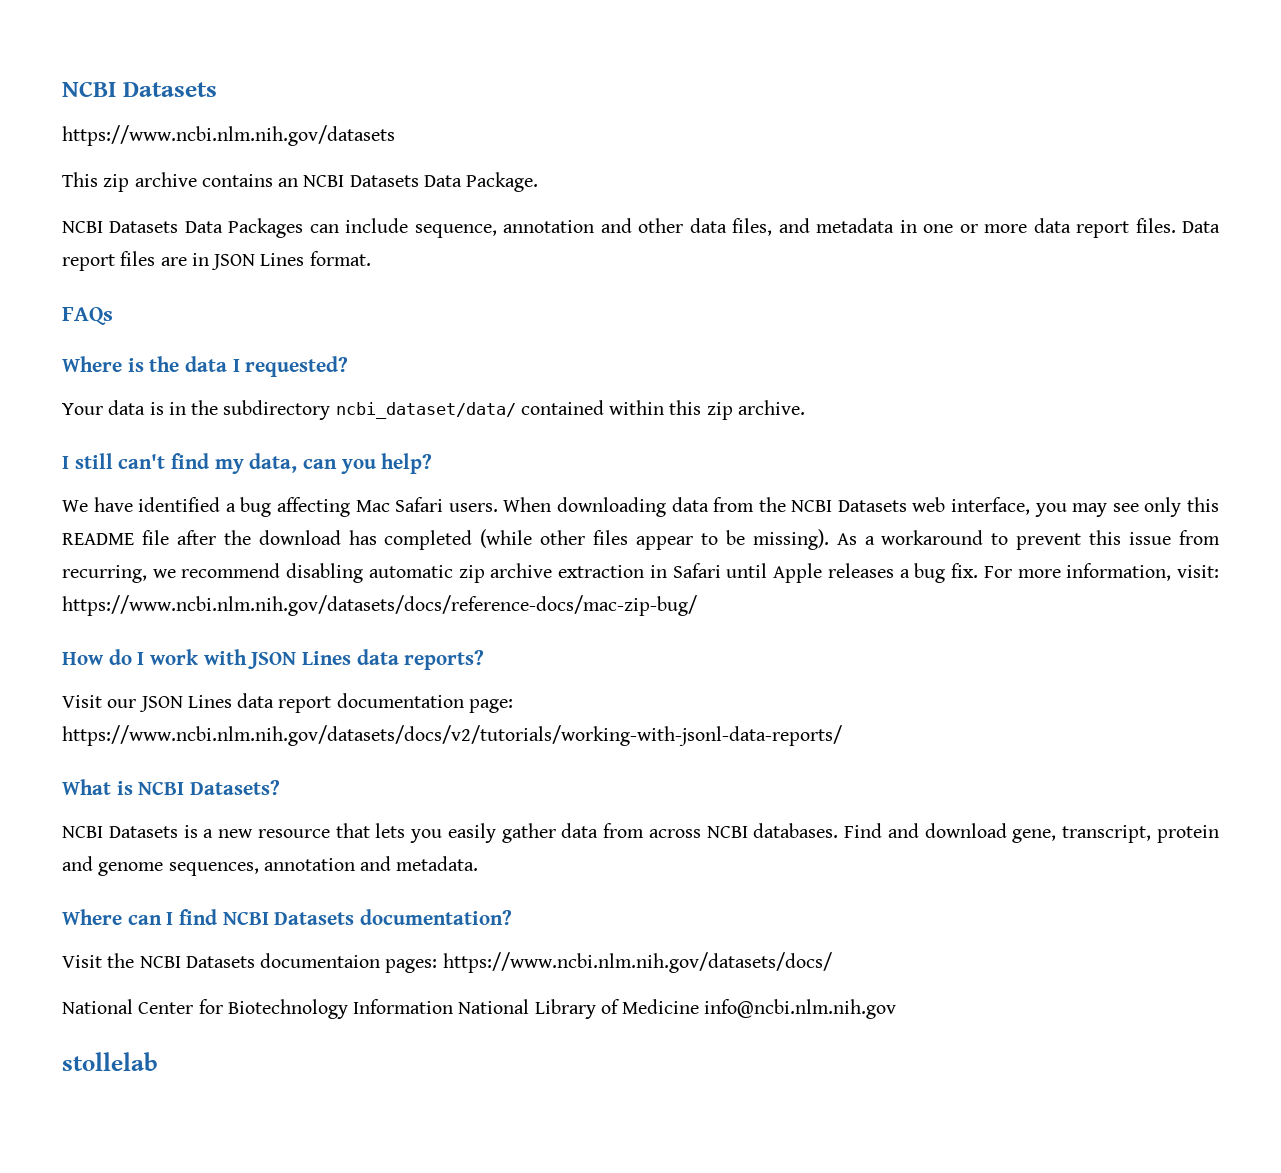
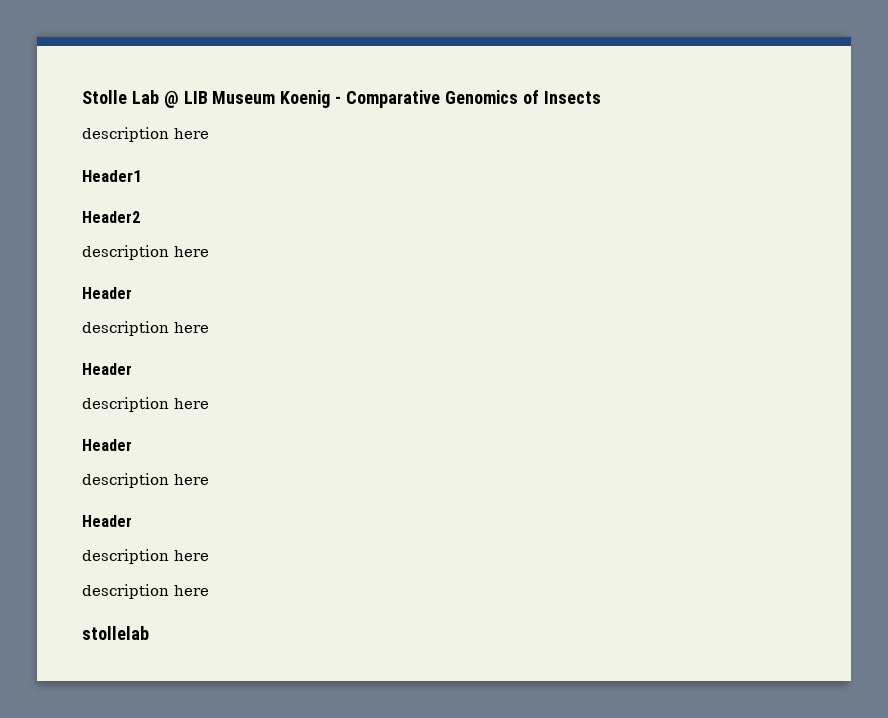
[62,81,217,97] [62,125,395,146] [62,172,539,192] [62,218,1220,238] [62,251,371,271] [62,307,113,325] [62,356,349,377] [62,400,805,420] [62,453,433,474] [62,497,1220,517] [62,529,1221,550] [62,563,1219,583] [62,595,697,616] [62,649,485,670] [62,693,513,713] [62,725,842,746] [62,779,281,795] [62,823,1220,843] [62,856,479,876] [62,909,513,925] [62,952,832,973] [62,999,897,1019] NCBI Datasets // https://www.ncbi.nlm.nih.gov/datasets // This zip archive contains an NCBI Datasets Data Package. // NCBI Datasets Data Packages can include sequence, annotation and other data files, and metadata in one or more data report files. Data report files are in JSON Lines format. // FAQs // Where is the data I requested? // Your data is in the subdirectory ncbi_dataset/data/ contained within this zip archive. // I still can't find my data, can you help? // We have identified a bug affecting Mac Safari users. When downloading data from the NCBI Datasets web interface, you may see only this README file after the download has completed (while other files appear to be missing). As a workaround to prevent this issue from recurring, we recommend disabling automatic zip archive extraction in Safari until Apple releases a bug fix. For more information, visit: https://www.ncbi.nlm.nih.gov/datasets/docs/reference-docs/mac-zip-bug/ // How do I work with JSON Lines data reports? // Visit our JSON Lines data report documentation page: https://www.ncbi.nlm.nih.gov/datasets/docs/v2/tutorials/working-with-jsonl-data-reports/ // What is NCBI Datasets? // NCBI Datasets is a new resource that lets you easily gather data from across NCBI databases. Find and download gene, transcript, protein and genome sequences, annotation and metadata. // Where can I find NCBI Datasets documentation? // Visit the NCBI Datasets documentaion pages: https://www.ncbi.nlm.nih.gov/datasets/docs/ // National Center for Biotechnology Information National Library of Medicine info@ncbi.nlm.nih.gov -> [82,90,601,108] [82,127,209,142] [82,170,142,182] [82,211,140,223] [82,245,209,260] [82,287,132,299] [82,321,209,336] [82,363,132,375] [82,397,209,412] [82,439,132,451] [82,473,209,488] [82,515,132,527] [82,549,209,564] [82,584,209,599] Stolle Lab @ LIB Museum Koenig - Comparative Genomics of Insects // description here // Header1 // Header2 // description here // Header // description here // Header // description here // Header // description here // Header // description here // description here

